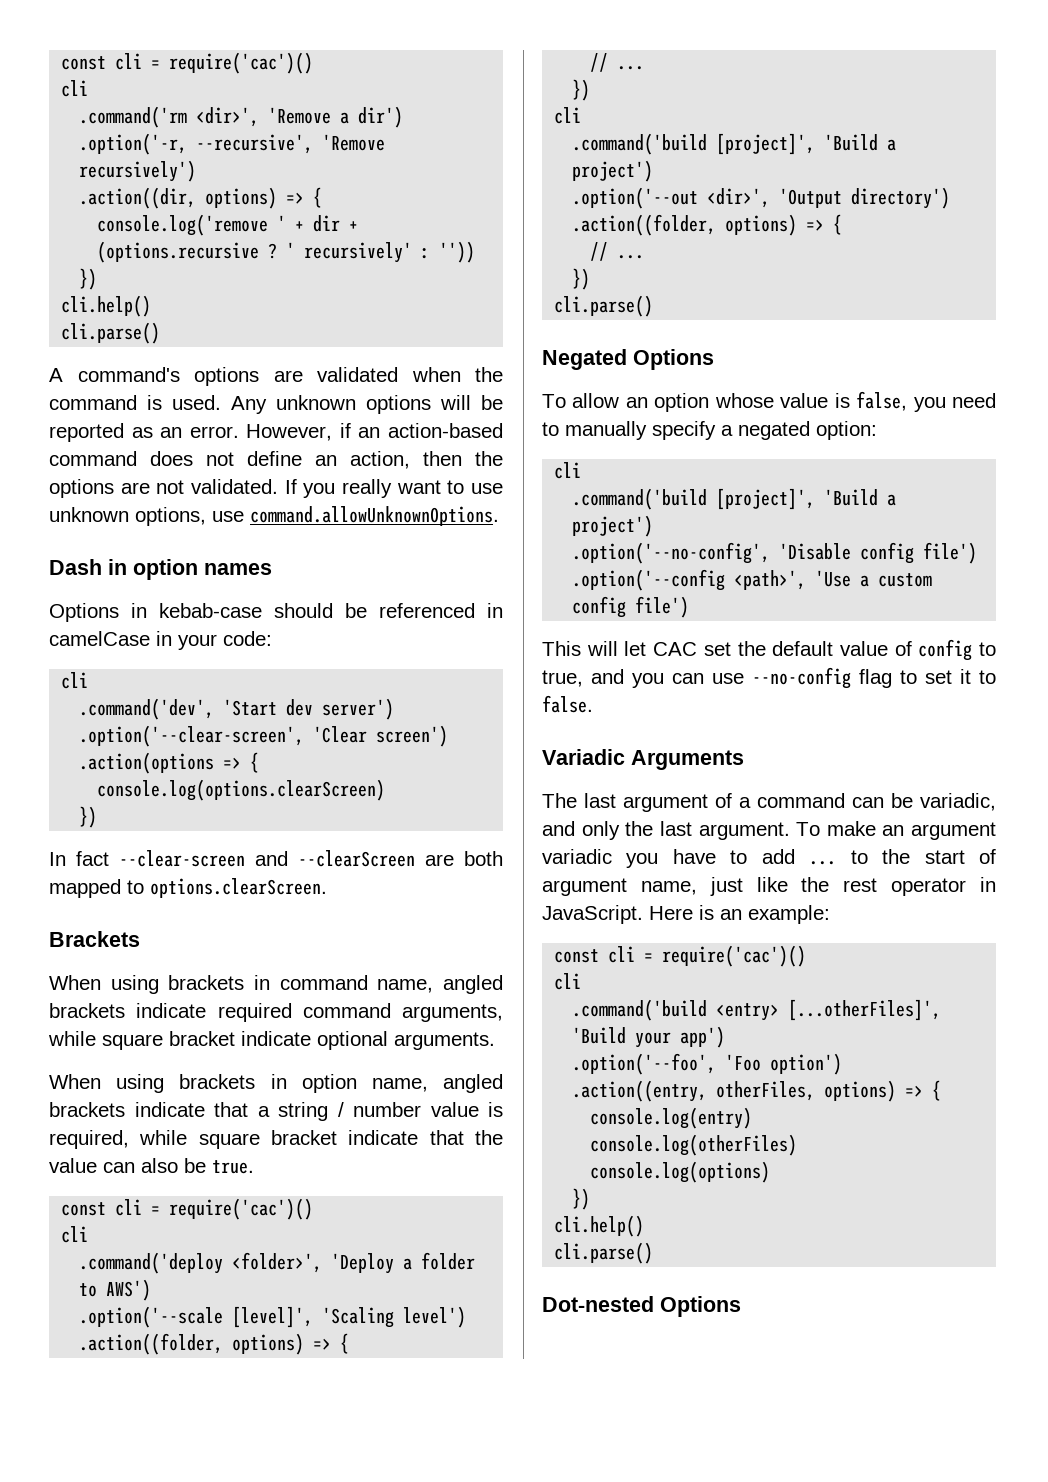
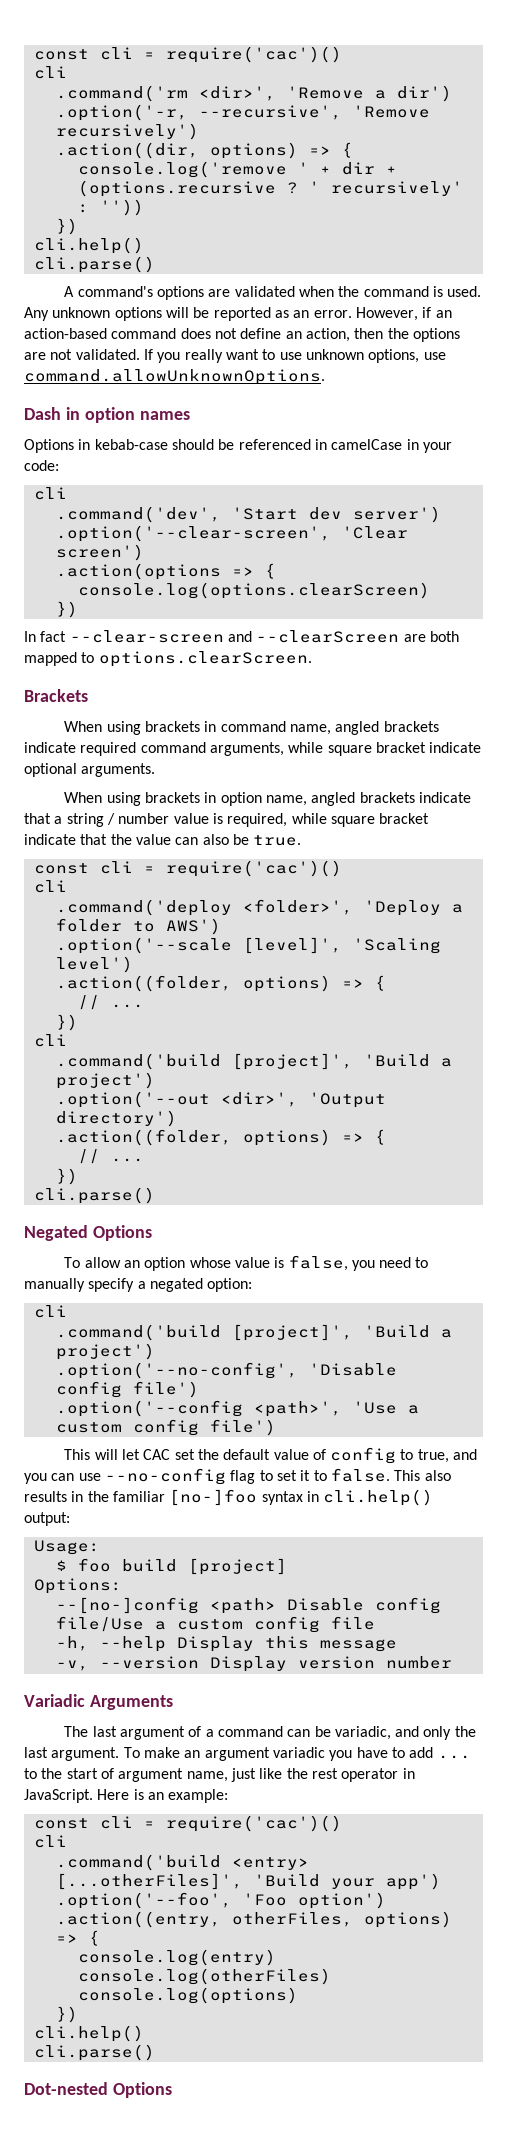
(593, 704) none -> [394,1470,451,1481] [24,1489,434,1506] [24,1512,70,1526] [33,1540,100,1555] [55,1558,287,1575] [33,1578,122,1594] [55,1597,441,1614] [55,1616,375,1633] [55,1636,397,1652] [55,1656,452,1672] This also results in the familiar [no-]foo syntax in cli.help() output: // Usage: // $ foo build [project] // Options: // --[no-]config <path> Disable config file/Use a custom config file // -h, --help Display this message // -v, --version Display version number

